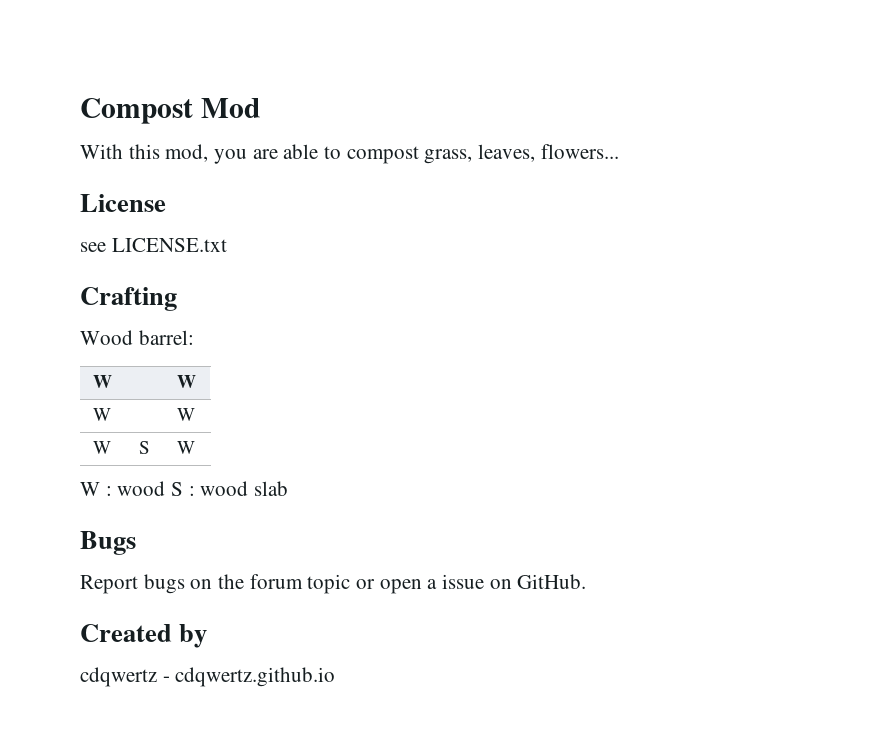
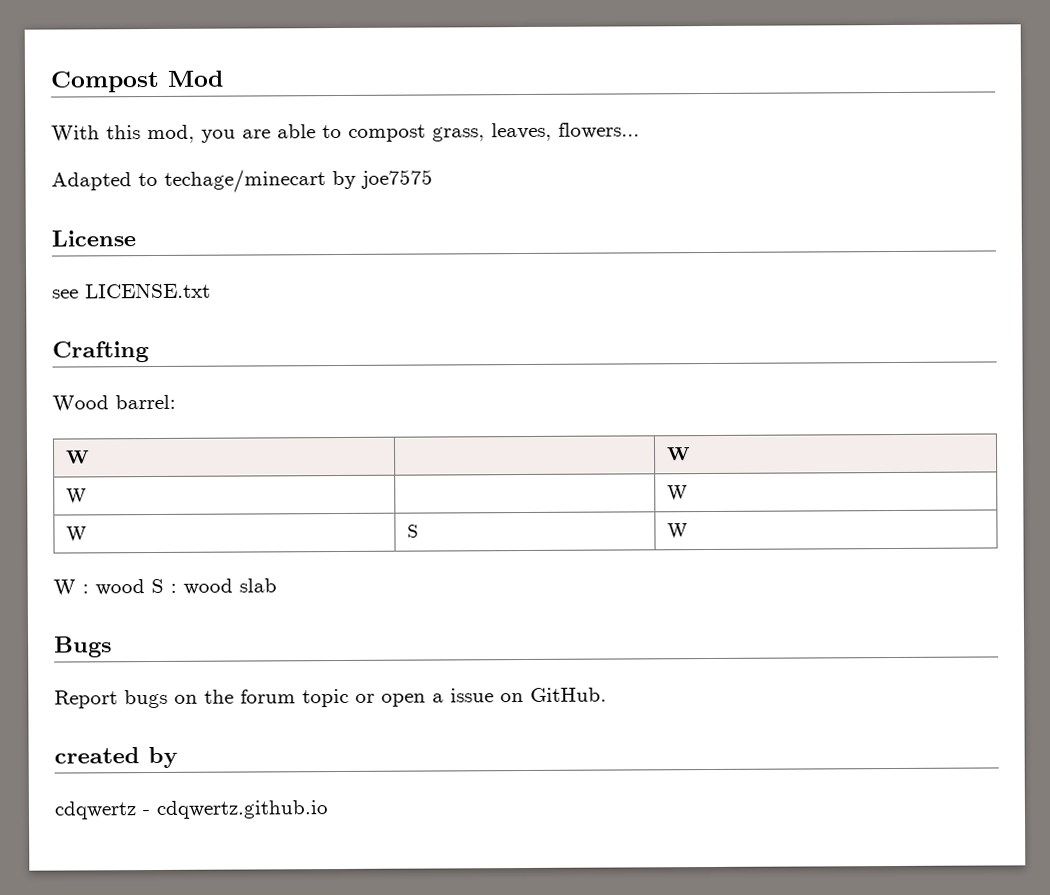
(619, 151) none -> [51,169,433,193] // Adapted to techage/minecart by joe7575
[80,624,172,642] Created -> [54,747,140,764] created

